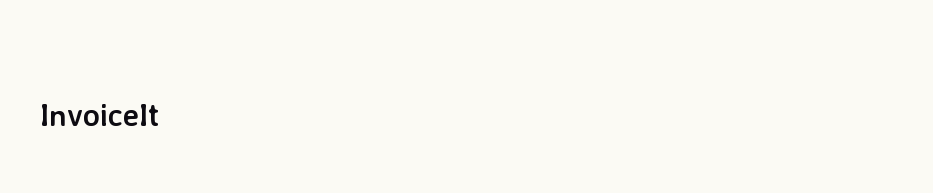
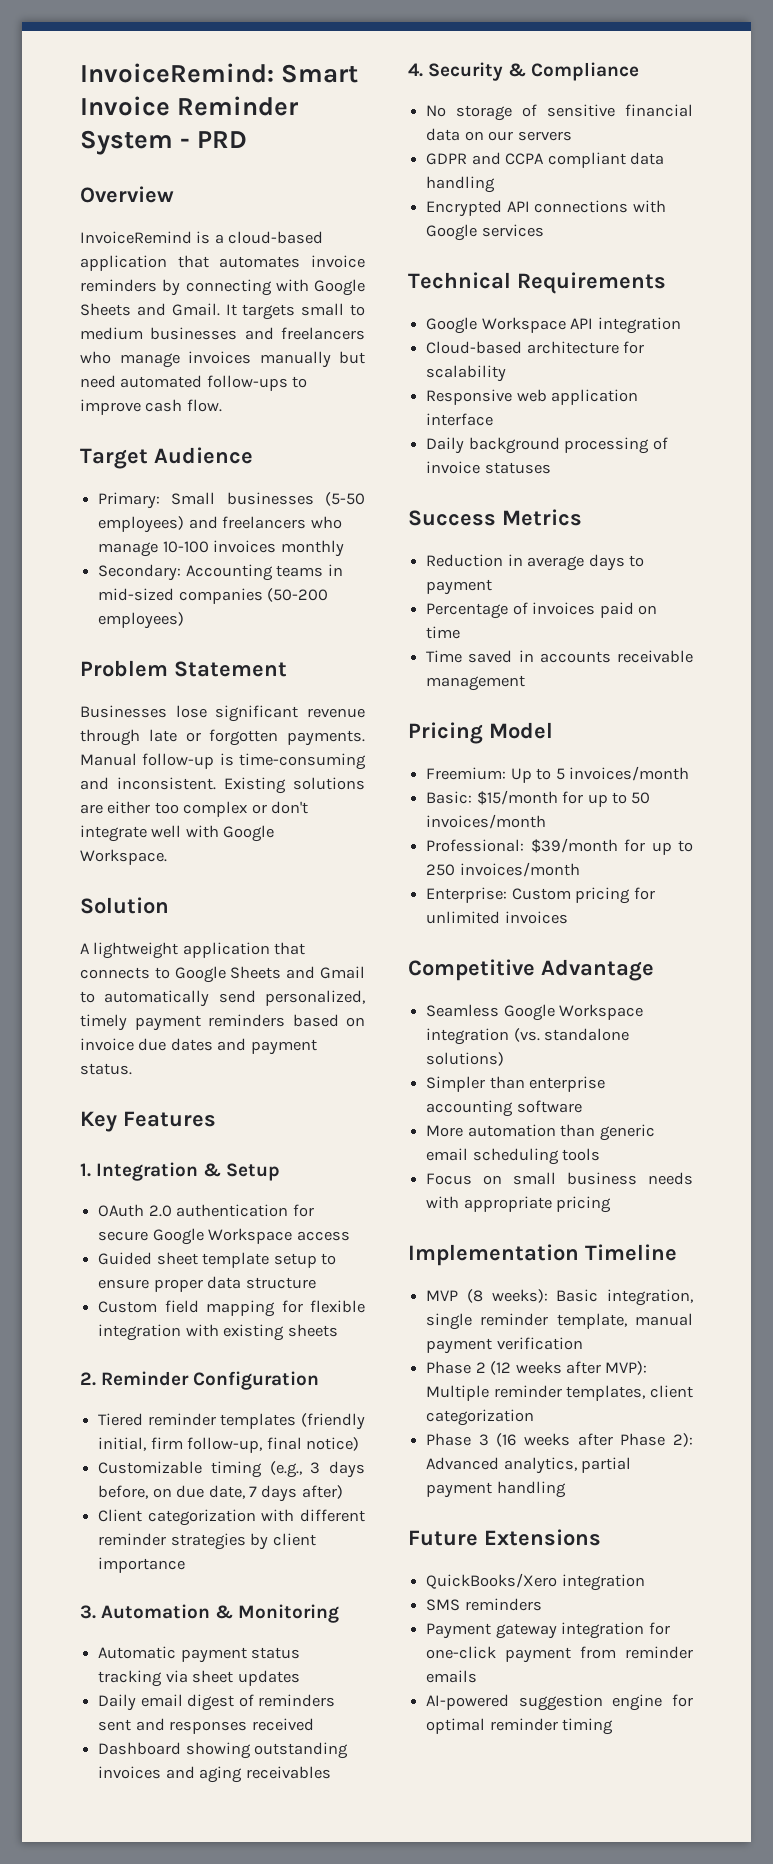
[40,104,159,126] InvoiceIt -> [80,63,359,83] [80,96,300,116] [80,130,248,155] [80,186,174,203] [80,231,324,244] [80,255,365,271] [80,279,365,296] [80,303,365,320] [80,327,365,340] [80,351,365,368] [80,375,308,391] [80,399,222,415] [80,447,253,469] [98,492,365,509] [98,516,342,533] [98,540,344,557] [98,564,343,581] [98,588,329,604] [98,612,185,629] [80,660,287,677] [80,705,365,722] [80,729,365,746] [80,753,366,770] [80,777,365,794] [80,801,309,817] [80,825,275,842] [80,849,167,865] [80,897,169,914] [80,942,306,959] [80,966,366,983] [80,990,365,1007] [80,1014,365,1031] [80,1038,317,1055] [80,1063,132,1075] [80,1111,216,1132] [80,1162,281,1181] [98,1204,314,1217] [98,1228,350,1245] [98,1252,336,1268] [98,1276,316,1292] [98,1300,365,1317] [98,1324,338,1341] [80,1371,320,1390] [98,1413,365,1430] [98,1437,359,1453] [98,1461,365,1478] [98,1485,343,1502] [98,1509,365,1526] [98,1533,316,1550] [98,1557,186,1573] [80,1604,340,1623] [98,1646,301,1663] [98,1670,300,1687] [98,1694,335,1711] [98,1718,314,1734] [98,1742,349,1759] [98,1766,331,1783] [408,62,640,81] [426,104,693,121] [426,128,572,141] [426,152,664,168] [426,176,496,193] [426,200,666,217] [426,224,544,241] [408,272,666,294] [426,317,681,334] [426,341,645,354] [426,365,507,382] [426,389,639,405] [426,413,494,426] [426,437,668,454] [426,461,551,474] [408,509,582,526] [426,554,644,571] [426,579,493,595] [426,602,657,619] [426,626,461,639] [426,650,693,663] [426,675,526,691] [408,722,553,744] [426,766,689,783] [426,790,651,807] [426,814,547,829] [426,838,693,855] [426,862,580,877] [426,887,655,904] [426,911,568,924] [408,959,654,981] [426,1004,644,1021] [426,1028,630,1045] [426,1052,505,1066] [426,1076,606,1092] [426,1100,582,1117] [426,1124,655,1141] [426,1148,601,1165] [426,1172,693,1185] [426,1196,612,1213] [408,1244,677,1266] [426,1289,693,1306] [426,1313,693,1330] [426,1337,583,1354] [426,1361,648,1375] [426,1385,693,1401] [426,1409,535,1426] [426,1433,693,1447] [426,1457,632,1474] [426,1481,566,1498] [408,1529,601,1546] [426,1573,645,1591] [426,1598,542,1611] [426,1622,670,1639] [426,1646,693,1663] [426,1670,478,1683] [426,1694,693,1711] [426,1718,614,1735] InvoiceRemind: Smart Invoice Reminder System - PRD // Overview // InvoiceRemind is a cloud-based application that automates invoice reminders by connecting with Google Sheets and Gmail. It targets small to medium businesses and freelancers who manage invoices manually but need automated follow-ups to improve cash flow. // Target Audience // Primary: Small businesses (5-50 employees) and freelancers who manage 10-100 invoices monthly // Secondary: Accounting teams in mid-sized companies (50-200 employees) // Problem Statement // Businesses lose significant revenue through late or forgotten payments. Manual follow-up is time-consuming and inconsistent. Existing solutions are either too complex or don't integrate well with Google Workspace. // Solution // A lightweight application that connects to Google Sheets and Gmail to automatically send personalized, timely payment reminders based on invoice due dates and payment status. // Key Features // 1. Integration & Setup // OAuth 2.0 authentication for secure Google Workspace access // Guided sheet template setup to ensure proper data structure // Custom field mapping for flexible integration with existing sheets // 2. Reminder Configuration // Tiered reminder templates (friendly initial, firm follow-up, final notice) // Customizable timing (e.g., 3 days before, on due date, 7 days after) // Client categorization with different reminder strategies by client importance // 3. Automation & Monitoring // Automatic payment status tracking via sheet updates // Daily email digest of reminders sent and responses received // Dashboard showing outstanding invoices and aging receivables // 4. Security & Compliance // No storage of sensitive financial data on our servers // GDPR and CCPA compliant data handling // Encrypted API connections with Google services // Technical Requirements // Google Workspace API integration // Cloud-based architecture for scalability // Responsive web application interface // Daily background processing of invoice statuses // Success Metrics // Reduction in average days to payment // Percentage of invoices paid on time // Time saved in accounts receivable management // Pricing Model // Freemium: Up to 5 invoices/month // Basic: $15/month for up to 50 invoices/month // Professional: $39/month for up to 250 invoices/month // Enterprise: Custom pricing for unlimited invoices // Competitive Advantage // Seamless Google Workspace integration (vs. standalone solutions) // Simpler than enterprise accounting software // More automation than generic email scheduling tools // Focus on small business needs with appropriate pricing // Implementation Timeline // MVP (8 weeks): Basic integration, single reminder template, manual payment verification // Phase 2 (12 weeks after MVP): Multiple reminder templates, client categorization // Phase 3 (16 weeks after Phase 2): Advanced analytics, partial payment handling // Future Extensions // QuickBooks/Xero integration // SMS reminders // Payment gateway integration for one-click payment from reminder emails // AI-powered suggestion engine for optimal reminder timing

